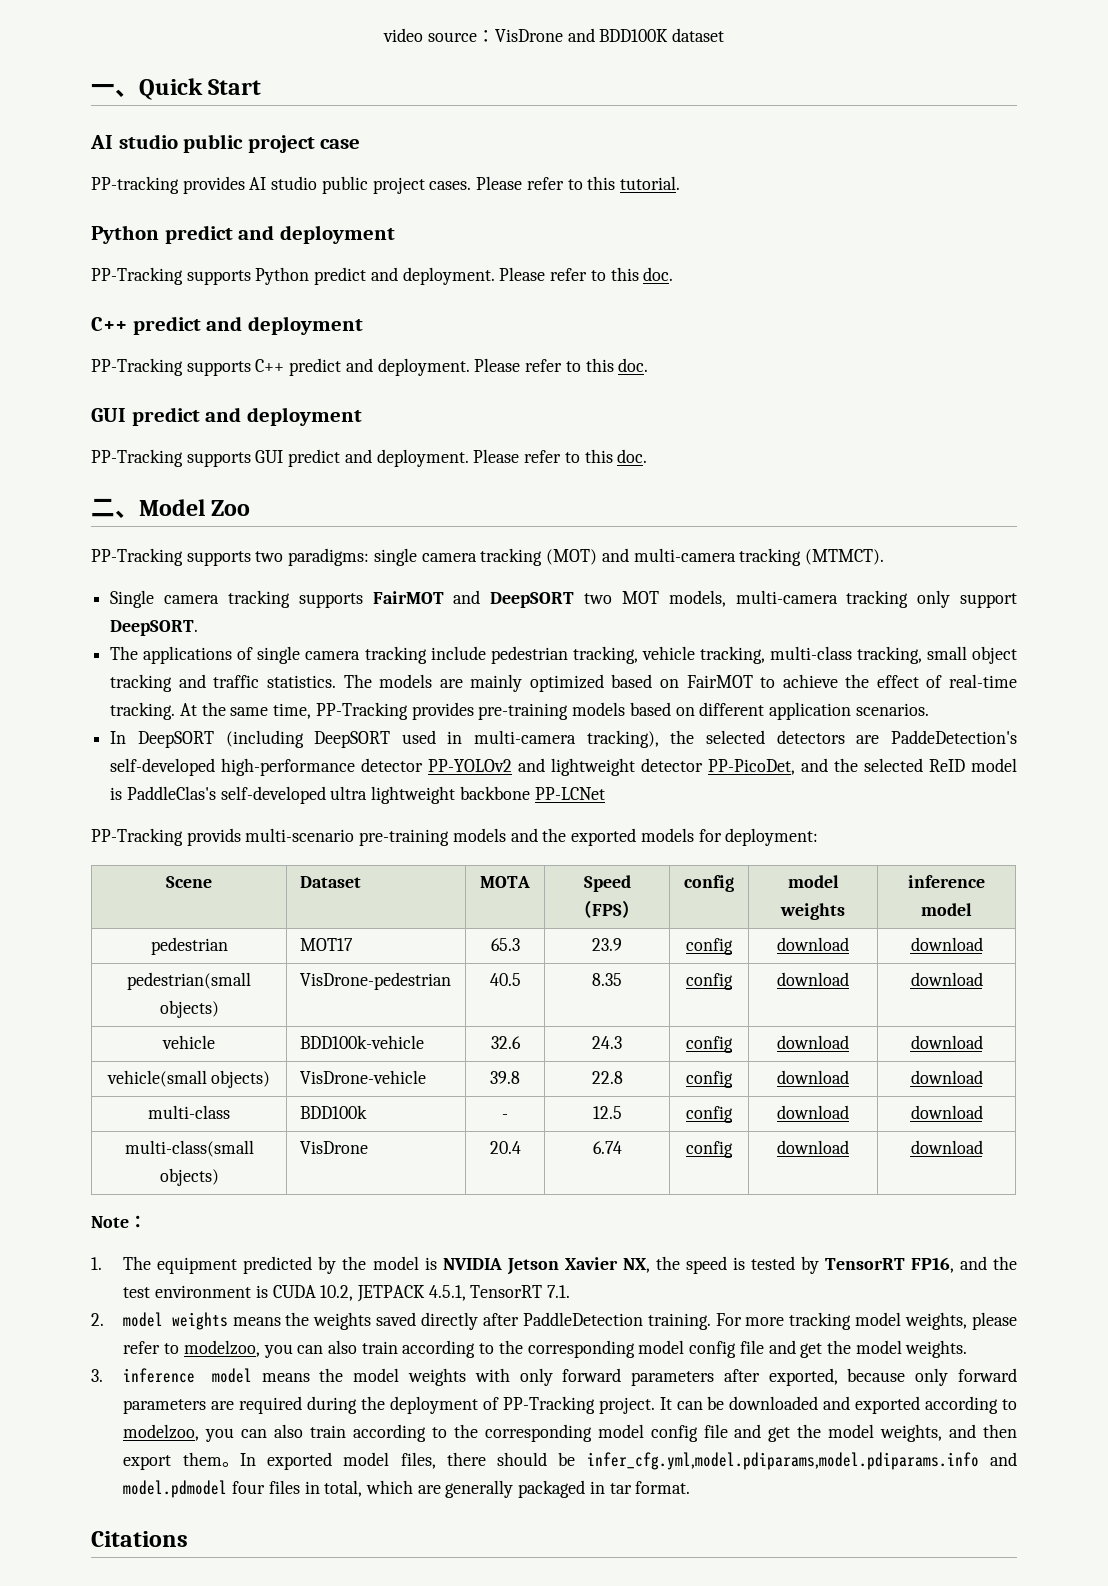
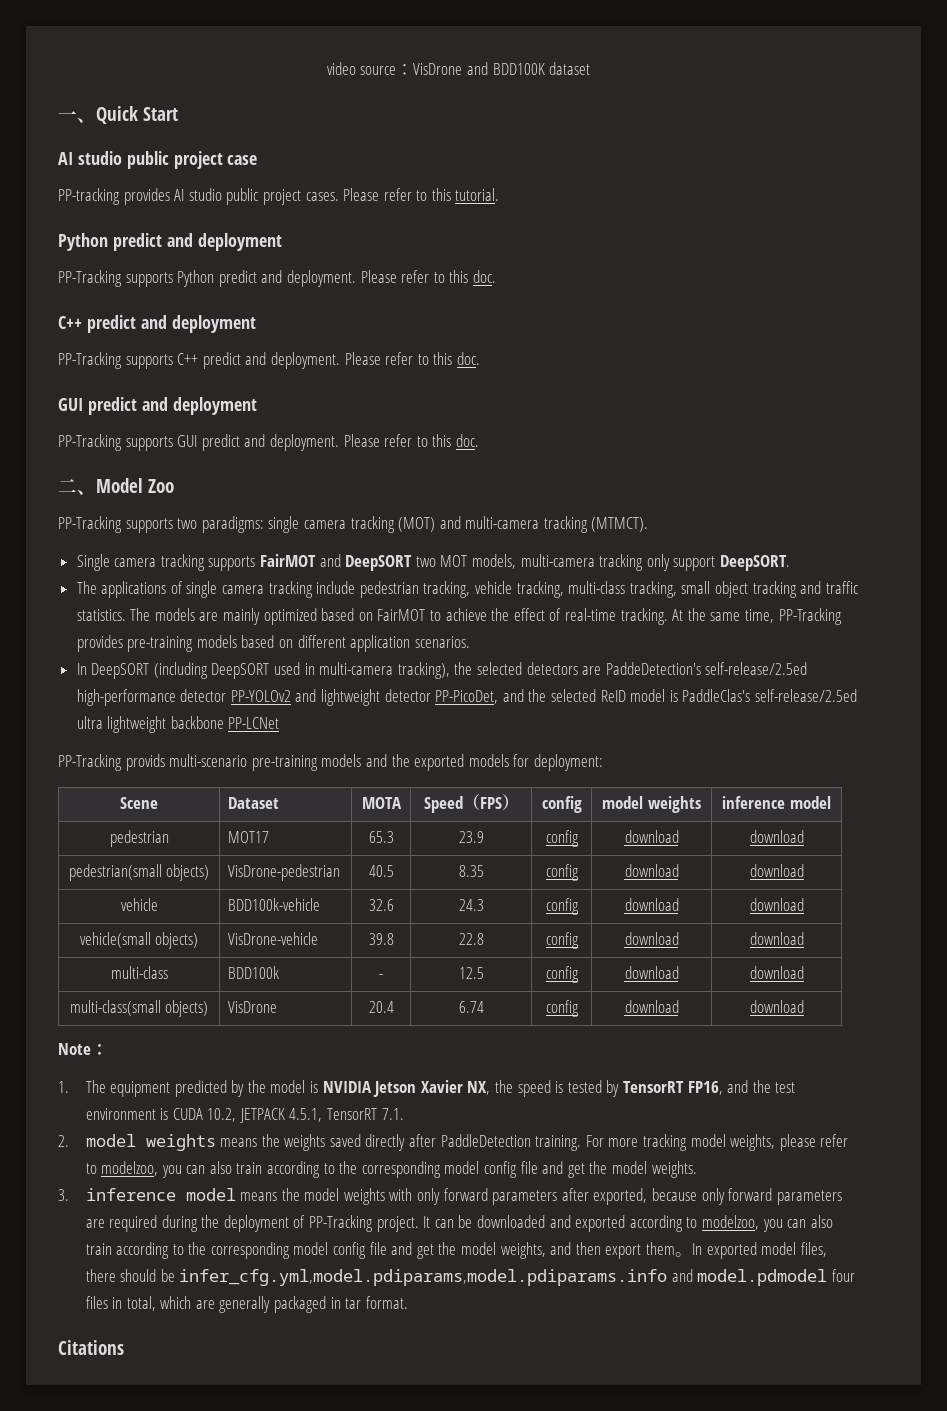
[110,758,216,776] self-developed -> [705,662,808,675] self-release/2.5ed
[220,786,326,804] self-developed -> [754,689,857,702] self-release/2.5ed

